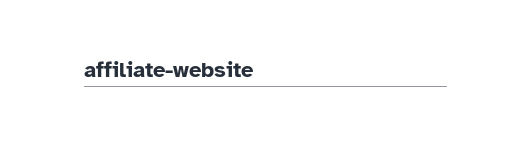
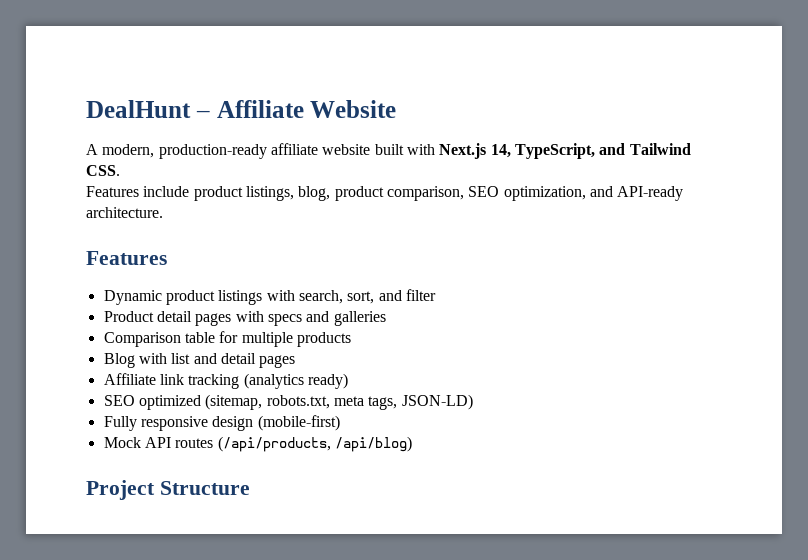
[84,61,254,77] affiliate-website -> [86,100,397,118] [86,143,691,159] [86,165,120,176] [86,186,684,201] [86,207,163,218] [86,251,167,265] [103,289,436,305] [103,311,386,326] [103,331,351,347] [103,353,296,368] [103,373,348,389] [103,394,473,410] [103,415,340,431] [103,436,412,452] [86,480,250,500] DealHunt – Affiliate Website // A modern, production-ready affiliate website built with Next.js 14, TypeScript, and Tailwind CSS. // Features include product listings, blog, product comparison, SEO optimization, and API-ready architecture. // Features // Dynamic product listings with search, sort, and filter // Product detail pages with specs and galleries // Comparison table for multiple products // Blog with list and detail pages // Affiliate link tracking (analytics ready) // SEO optimized (sitemap, robots.txt, meta tags, JSON-LD) // Fully responsive design (mobile-first) // Mock API routes (/api/products, /api/blog) // Project Structure

